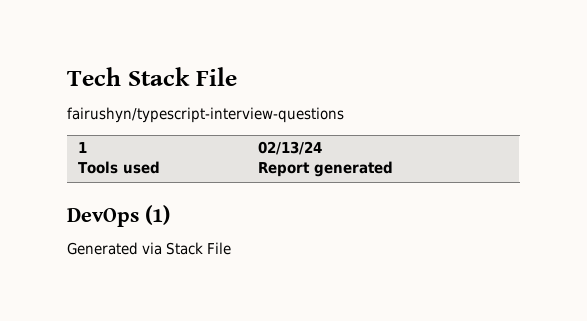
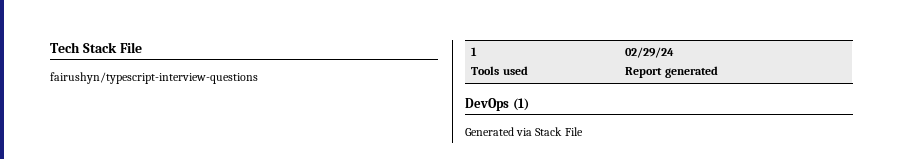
[258,141,323,155] 02/13/24 -> [625,47,675,58] 02/29/24

